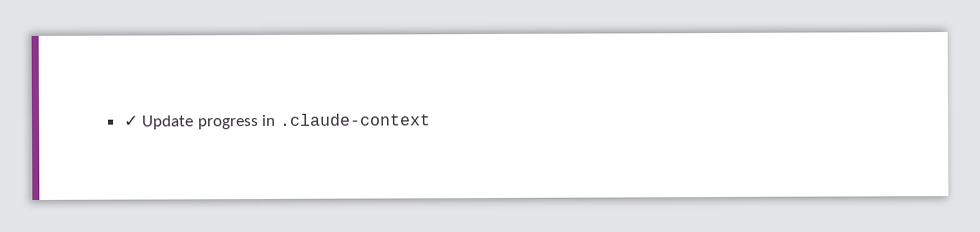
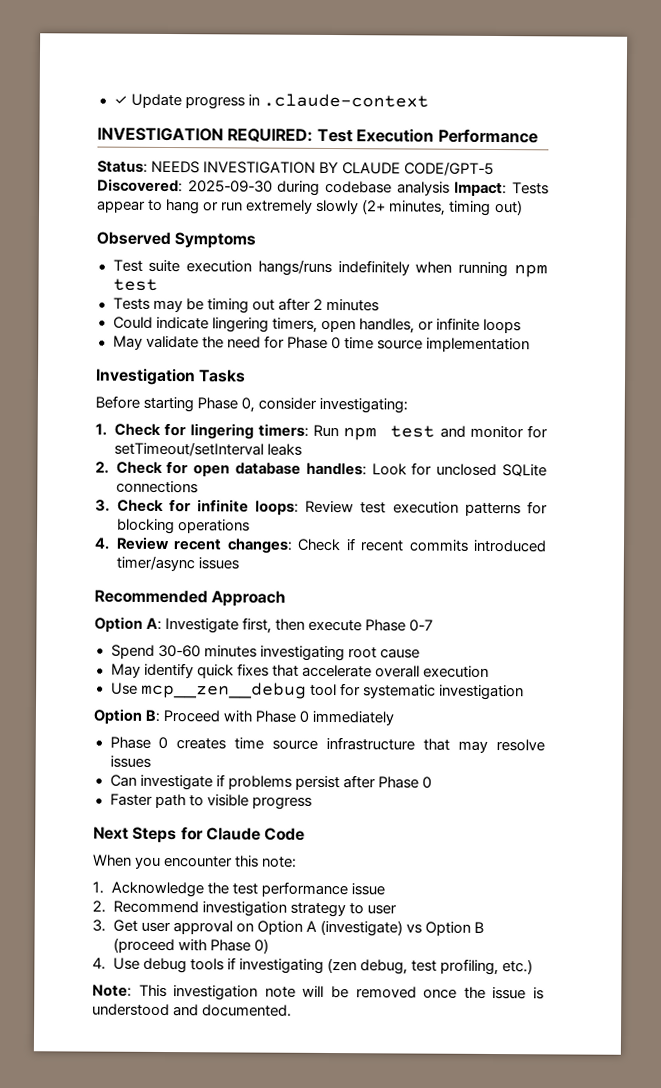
(432, 119) none -> [97,127,538,144] [97,160,495,176] [97,178,550,197] [97,198,523,216] [96,231,257,249] [112,259,548,278] [112,278,158,291] [112,297,379,314] [112,316,521,334] [112,335,530,353] [95,368,247,386] [95,395,409,414] [95,422,548,441] [113,441,302,457] [95,460,547,477] [115,480,198,494] [95,499,548,517] [116,518,250,535] [94,536,547,554] [115,555,239,572] [94,589,287,607] [94,616,434,634] [110,644,420,662] [110,662,489,679] [110,681,524,701] [93,708,395,726] [109,736,545,753] [109,755,151,768] [109,774,432,791] [109,793,312,810] [93,826,306,844] [93,854,298,869] [92,881,385,898] [92,900,397,918] [92,919,484,937] [112,937,269,954] [92,957,533,976] [92,984,544,1001] [92,1003,293,1017] // INVESTIGATION REQUIRED: Test Execution Performance // Status: NEEDS INVESTIGATION BY CLAUDE CODE/GPT-5 Discovered: 2025-09-30 during codebase analysis Impact: Tests appear to hang or run extremely slowly (2+ minutes, timing out) // Observed Symptoms // Test suite execution hangs/runs indefinitely when running npm test // Tests may be timing out after 2 minutes // Could indicate lingering timers, open handles, or infinite loops // May validate the need for Phase 0 time source implementation // Investigation Tasks // Before starting Phase 0, consider investigating: // 1. Check for lingering timers: Run npm test and monitor for setTimeout/setInterval leaks // 2. Check for open database handles: Look for unclosed SQLite connections // 3. Check for infinite loops: Review test execution patterns for blocking operations // 4. Review recent changes: Check if recent commits introduced timer/async issues // Recommended Approach // Option A: Investigate first, then execute Phase 0-7 // Spend 30-60 minutes investigating root cause // May identify quick fixes that accelerate overall execution // Use mcp__zen__debug tool for systematic investigation // Option B: Proceed with Phase 0 immediately // Phase 0 creates time source infrastructure that may resolve issues // Can investigate if problems persist after Phase 0 // Faster path to visible progress // Next Steps for Claude Code // When you encounter this note: // 1. Acknowledge the test performance issue // 2. Recommend investigation strategy to user // 3. Get user approval on Option A (investigate) vs Option B (proceed with Phase 0) // 4. Use debug tools if investigating (zen debug, test profiling, etc.) // Note: This investigation note will be removed once the issue is understood and documented.

